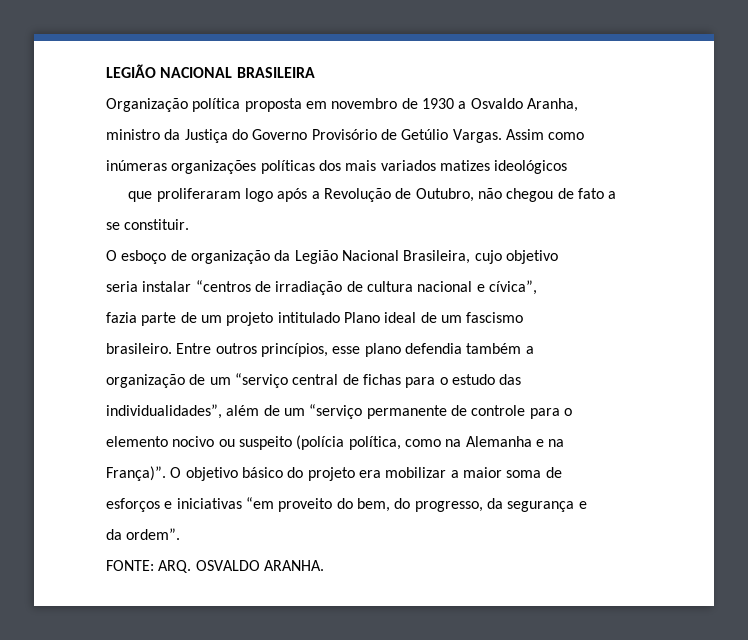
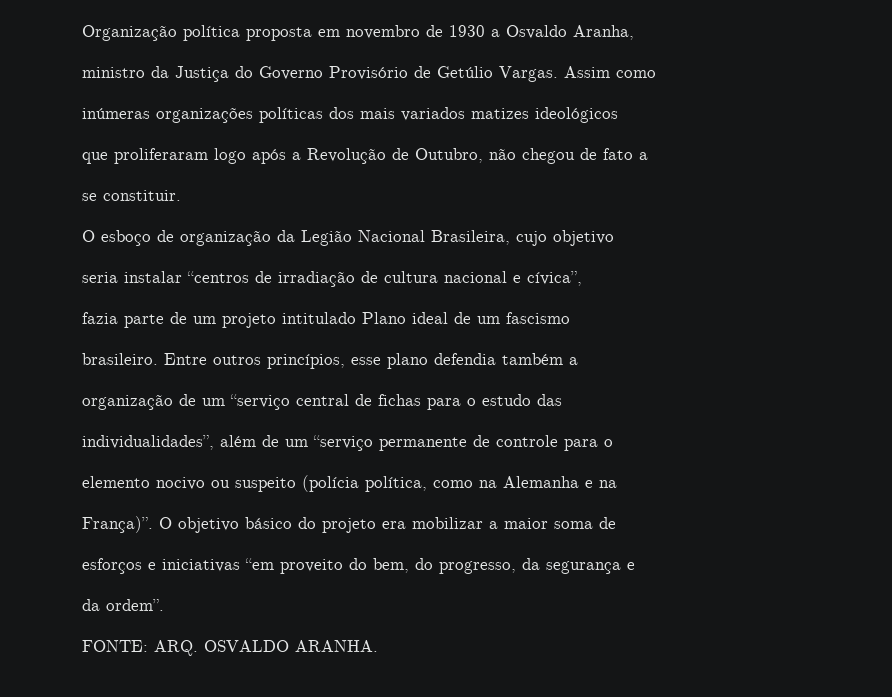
[106,64,315,78] LEGIÃO NACIONAL BRASILEIRA // -> (82, 33) none

